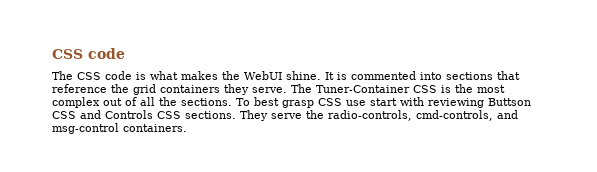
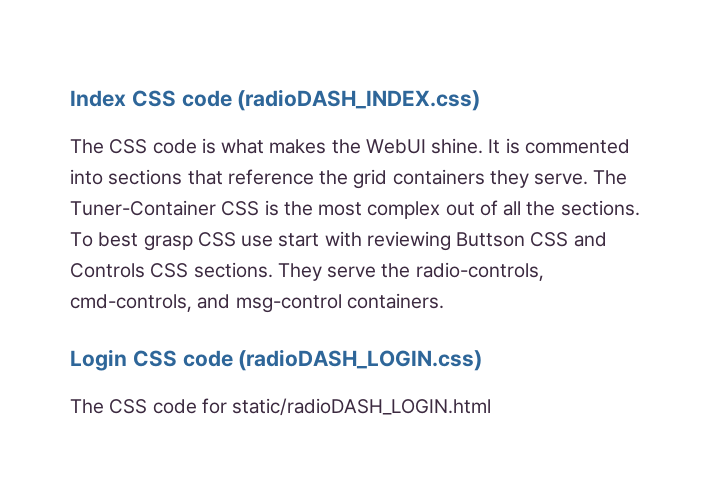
[52,48,125,59] CSS code -> [70,89,481,111] Index CSS code (radioDASH_INDEX.css)
(187, 128) none -> [70,349,483,371] [70,398,492,416] // Login CSS code (radioDASH_LOGIN.css) // The CSS code for static/radioDASH_LOGIN.html

